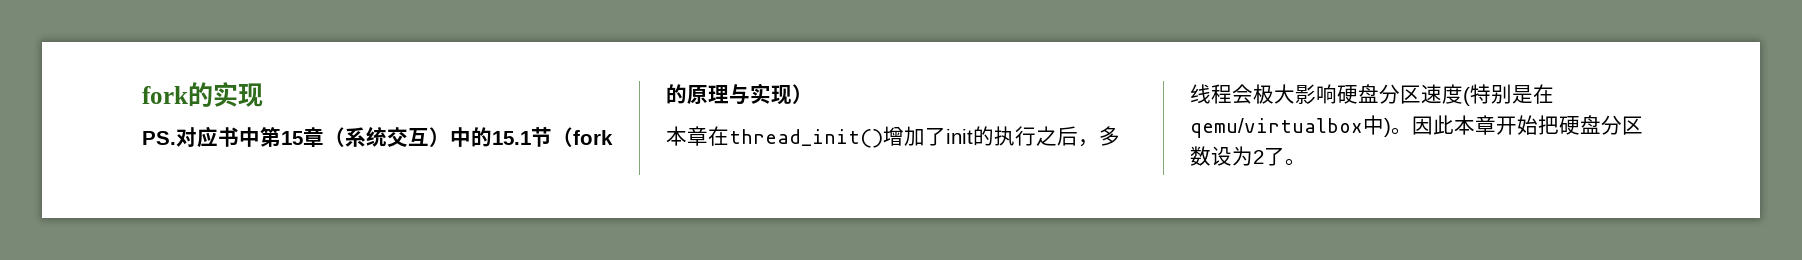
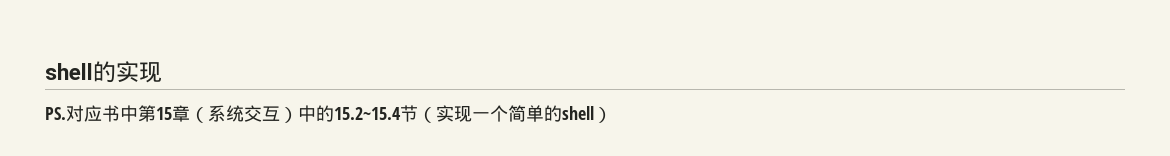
[142,86,188,104] fork -> [45,63,93,80] shell
[492,127,613,147] [666,83,813,105] [666,126,1120,148] [1190,84,1554,106] [1190,115,1643,138] [1190,146,1306,166] 15.1节（fork的原理与实现） // 本章在thread_init()增加了init的执行之后，多线程会极大影响硬盘分区速度(特别是在qemu/virtualbox中)。因此本章开始把硬盘分区数设为2了。 -> [334,105,612,123] 15.2~15.4节（实现一个简单的shell）

